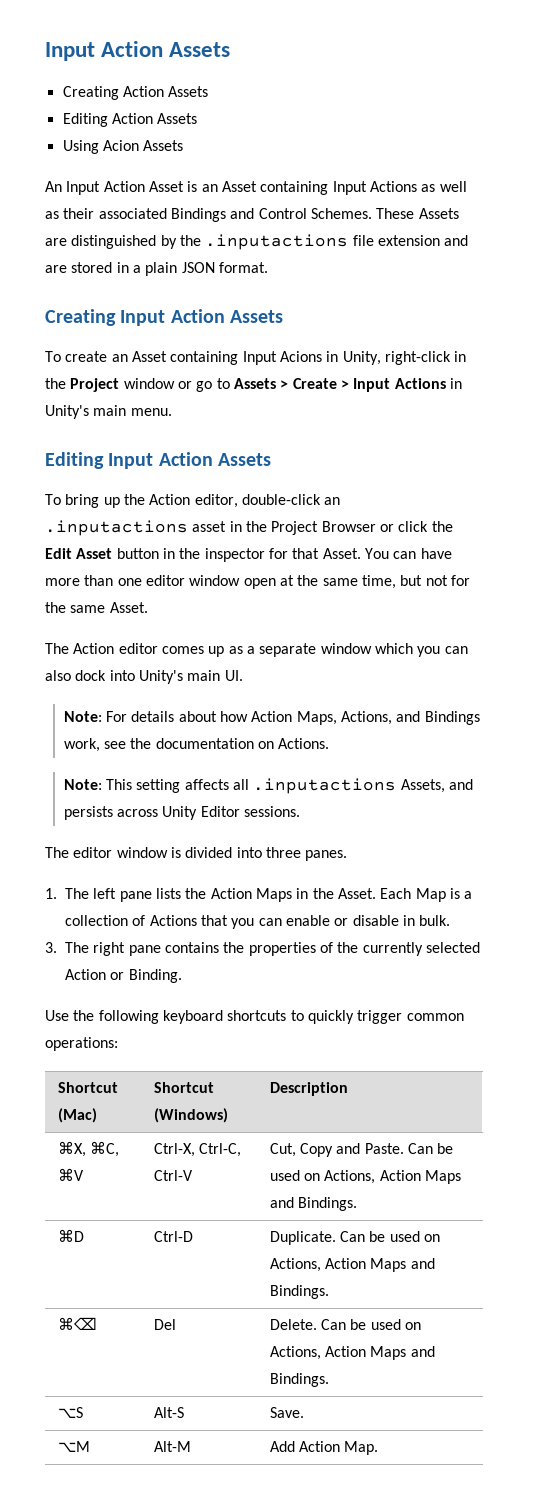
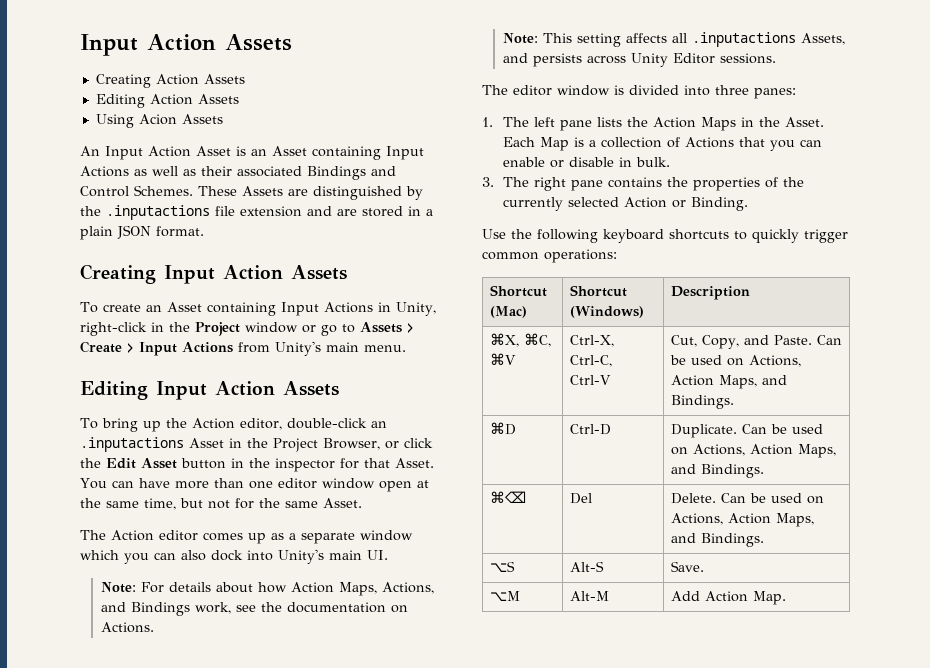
[279,351,322,362] Acions -> [323,302,373,313] Actions
[449,378,462,389] in -> [238,342,270,353] from
[192,521,376,535] asset in the Project Browser -> [189,438,380,452] Asset in the Project Browser,
[305,850,348,861] panes. -> [754,88,796,99] panes:
[299,1143,333,1157] Copy -> [701,335,739,349] Copy,
[424,1170,461,1184] Maps -> [718,375,757,389] Maps,
[370,1258,407,1272] Maps -> [797,444,836,458] Maps,
[370,1346,407,1360] Maps -> [775,513,814,527] Maps,

